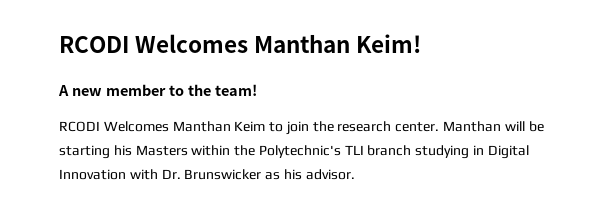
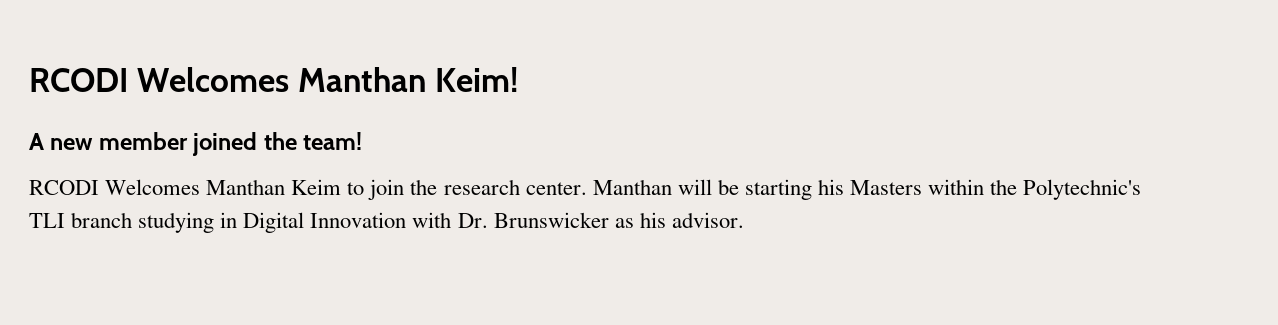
[168,85,184,96] to -> [192,132,258,156] joined

